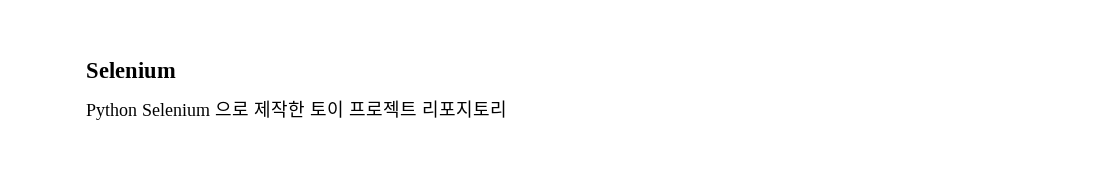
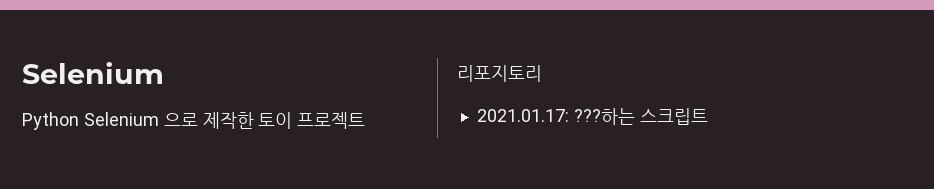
(507, 109) none -> [476,108,708,125] // 2021.01.17: ???하는 스크립트

